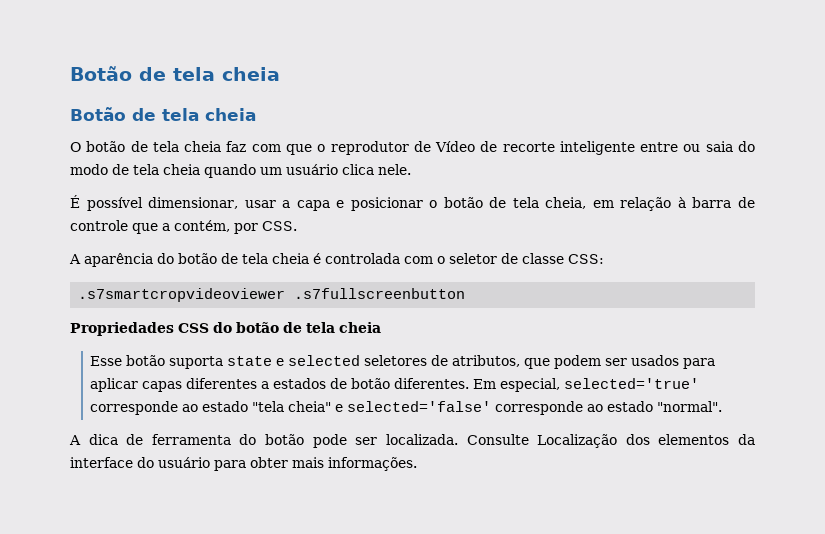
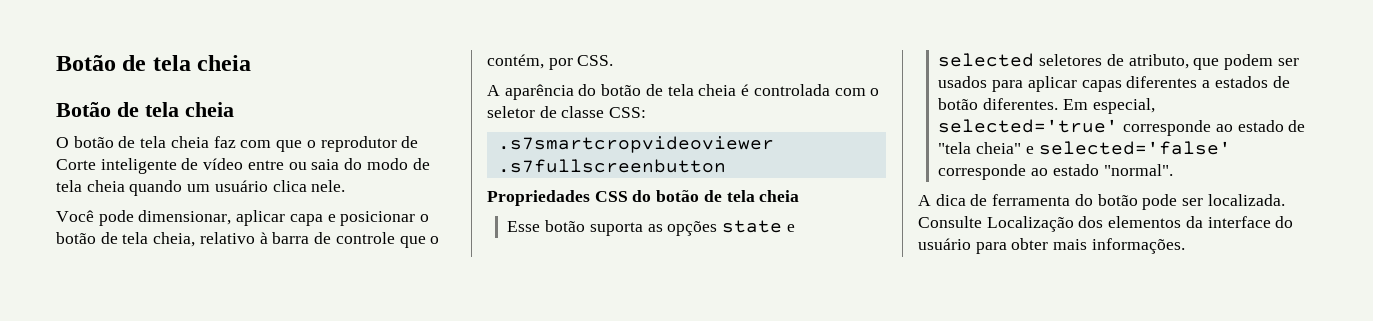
[435,141,635,155] Vídeo de recorte inteligente -> [56,158,244,174] Corte inteligente de vídeo
[70,195,291,211] É possível dimensionar, usar a -> [56,210,286,226] Você pode dimensionar, aplicar
[592,197,672,211] em relação -> [199,232,255,244] relativo
[162,223,170,231] a -> [430,236,440,244] o
(224, 362) none -> [647,221,718,236] as opções
[452,355,521,367] atributos, -> [1128,54,1189,69] atributo,
(249, 406) none -> [1288,120,1306,132] de

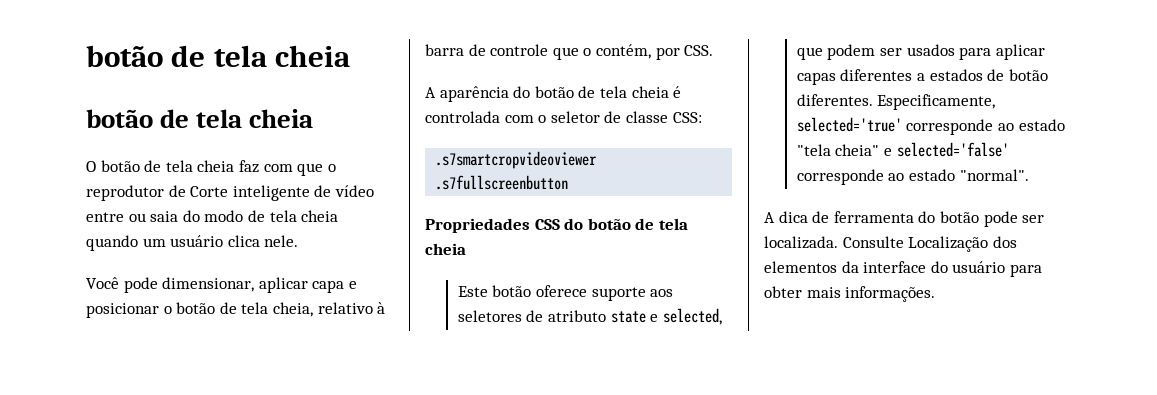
[56,55,252,71] [56,102,111,117] Botão de tela cheia // Botão -> [86,45,351,67] [86,109,153,128] botão de tela cheia // botão
[507,220,795,236] [938,53,1189,69] Esse botão suporta as opções state e selected seletores de atributo, -> [457,285,674,301] [457,308,722,325] Este botão oferece suporte aos seletores de atributo state e selected,
[1062,98,1155,114] Em especial, -> [877,94,996,110] Especificamente,
[1288,120,1306,132] de -> (1065, 125) none

